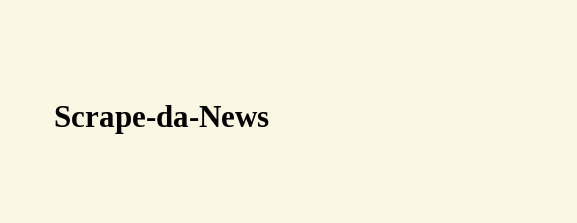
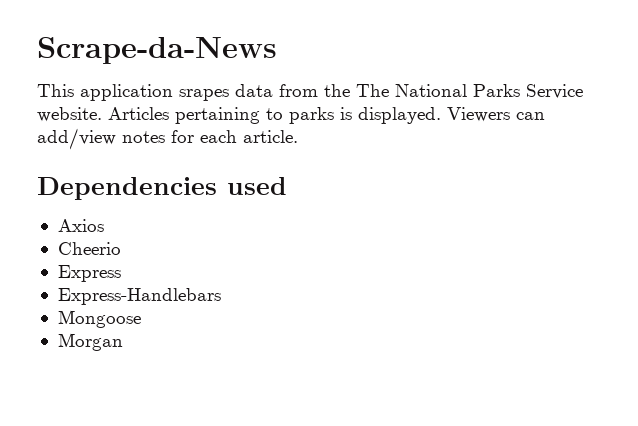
(269, 119) none -> [37,84,583,101] [37,107,545,124] [37,128,298,150] [37,177,287,200] [57,219,104,232] [57,242,121,255] [57,265,121,282] [57,288,221,305] [57,310,141,328] [57,333,123,351] // This application srapes data from the The National Parks Service website. Articles pertaining to parks is displayed. Viewers can add/view notes for each article. // Dependencies used // Axios // Cheerio // Express // Express-Handlebars // Mongoose // Morgan

